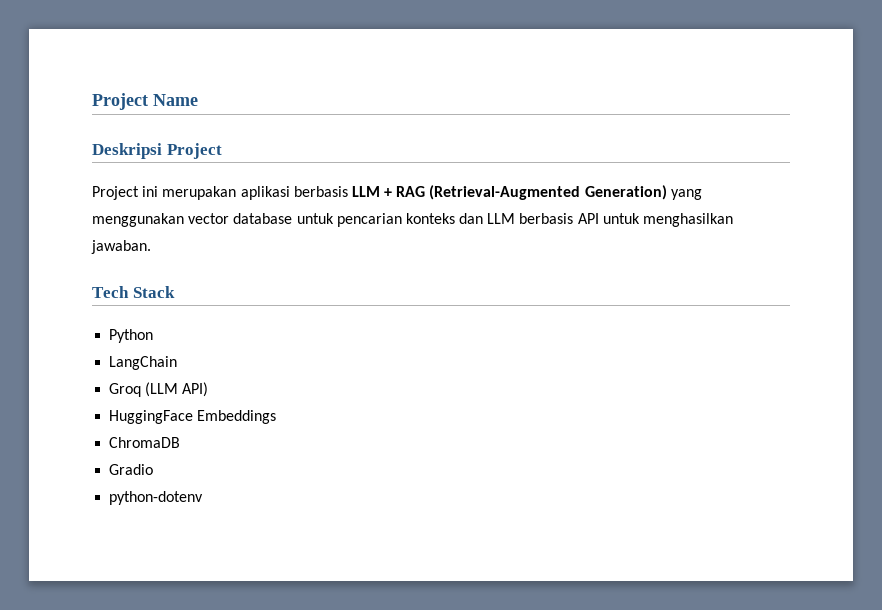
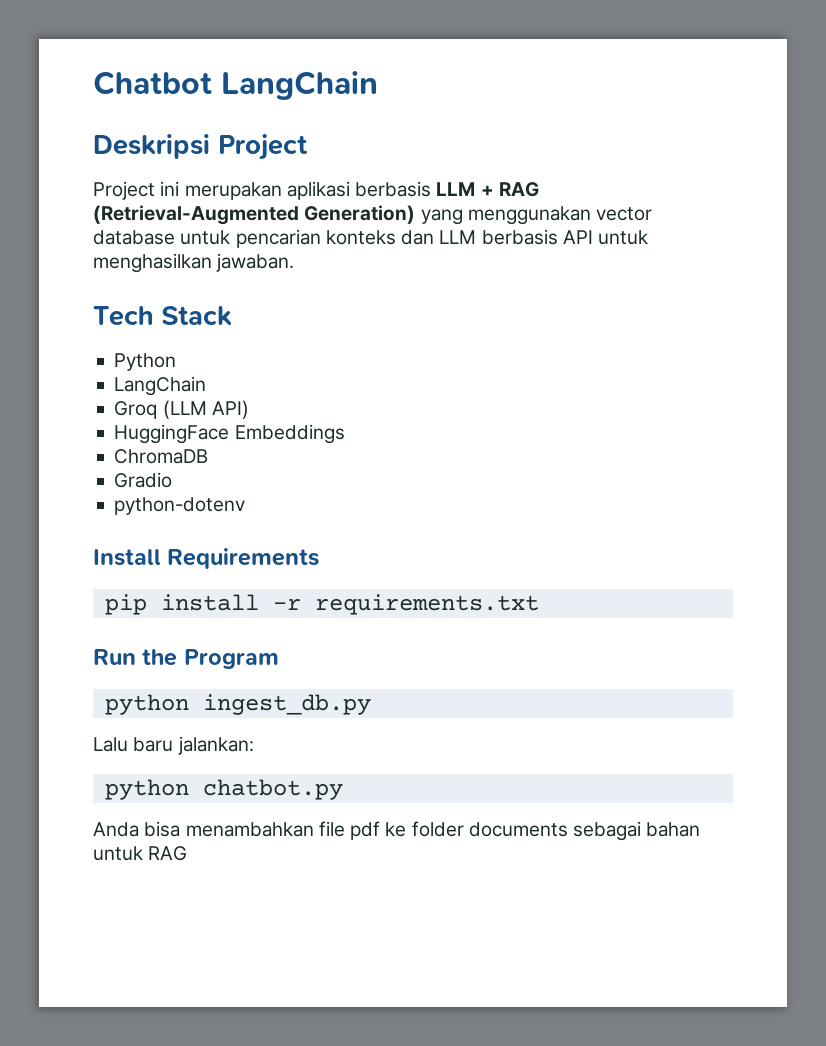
[92,93,198,110] Project Name -> [93,71,378,100] Chatbot LangChain
(204, 498) none -> [93,548,320,569] [104,594,539,615] [93,649,279,669] [104,694,371,715] [93,736,254,755] [104,779,343,800] [93,821,701,841] [93,846,188,861] // Install Requirements // pip install -r requirements.txt // Run the Program // python ingest_db.py // Lalu baru jalankan: // python chatbot.py // Anda bisa menambahkan file pdf ke folder documents sebagai bahan untuk RAG

